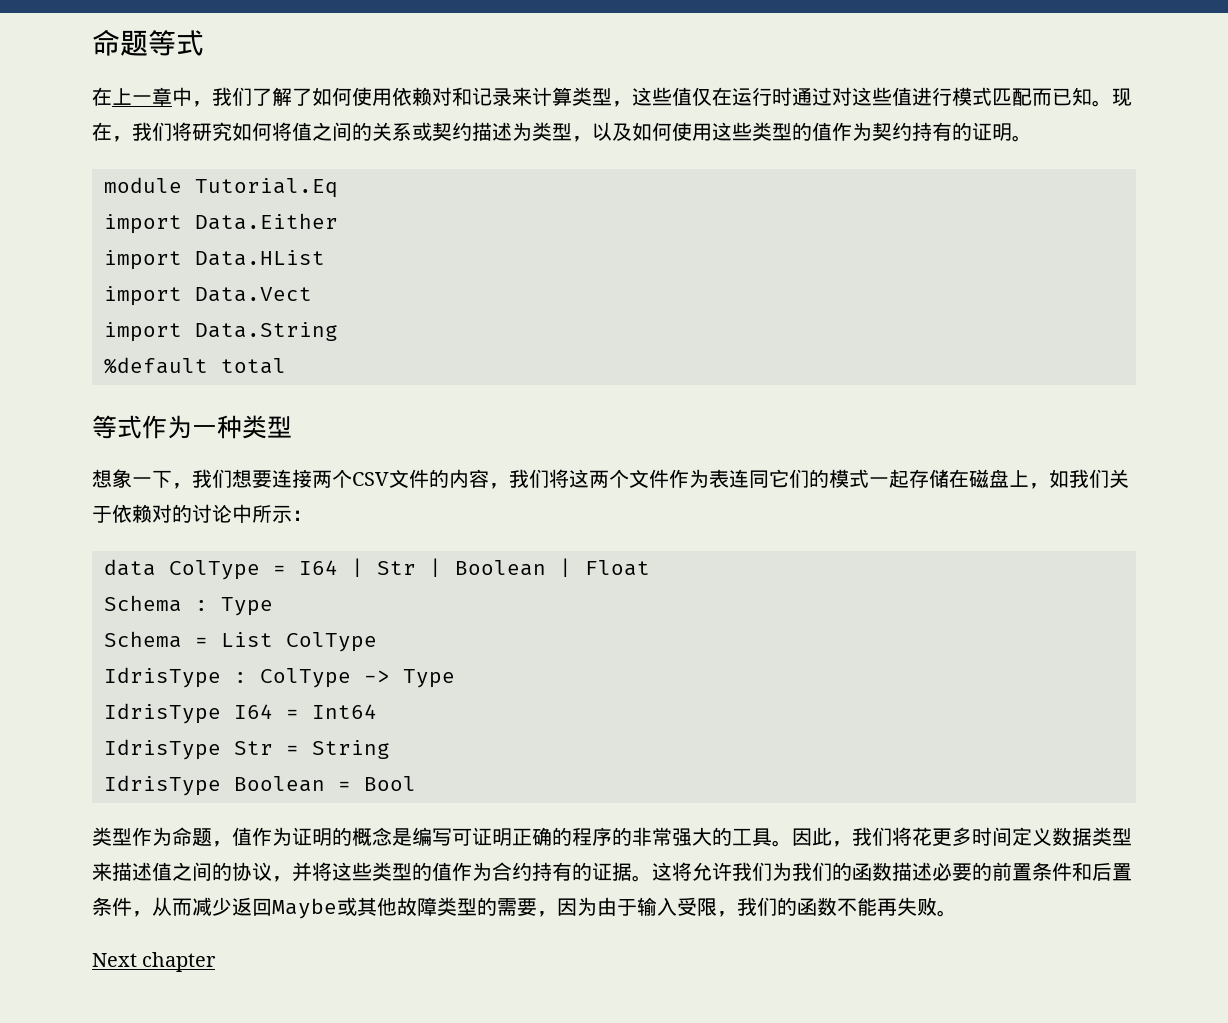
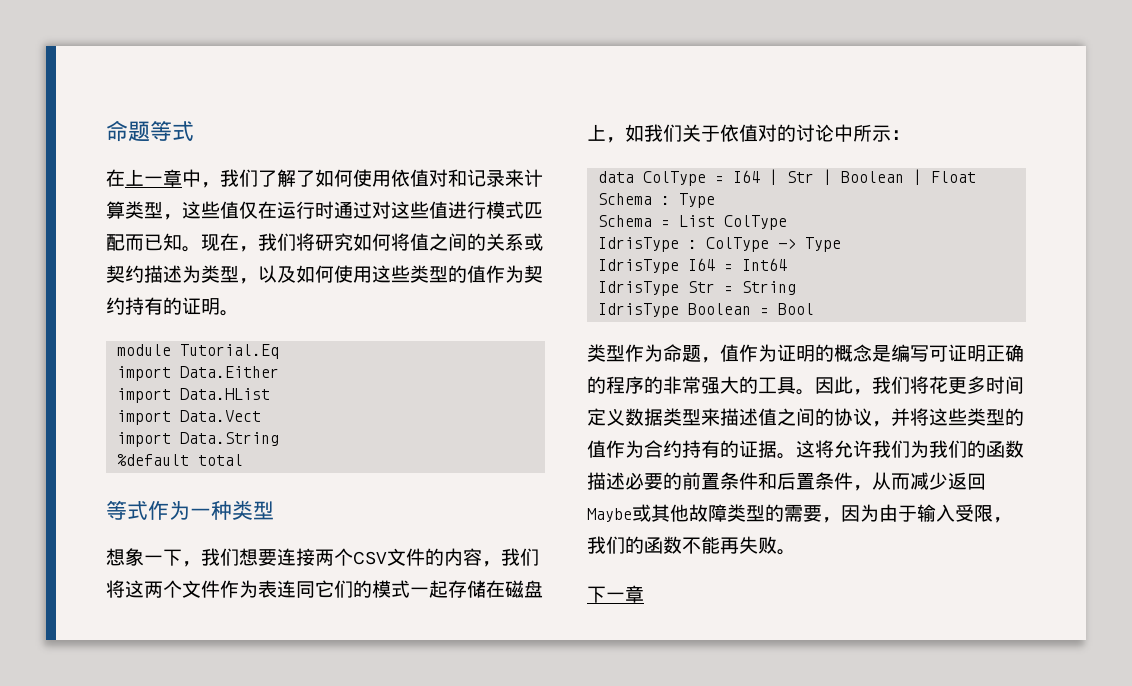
[412,87,432,106] 赖 -> [410,169,429,187] 值
[132,504,152,523] 赖 -> [739,124,758,142] 值
[92,952,217,972] Next chapter -> [587,585,644,603] 下一章

